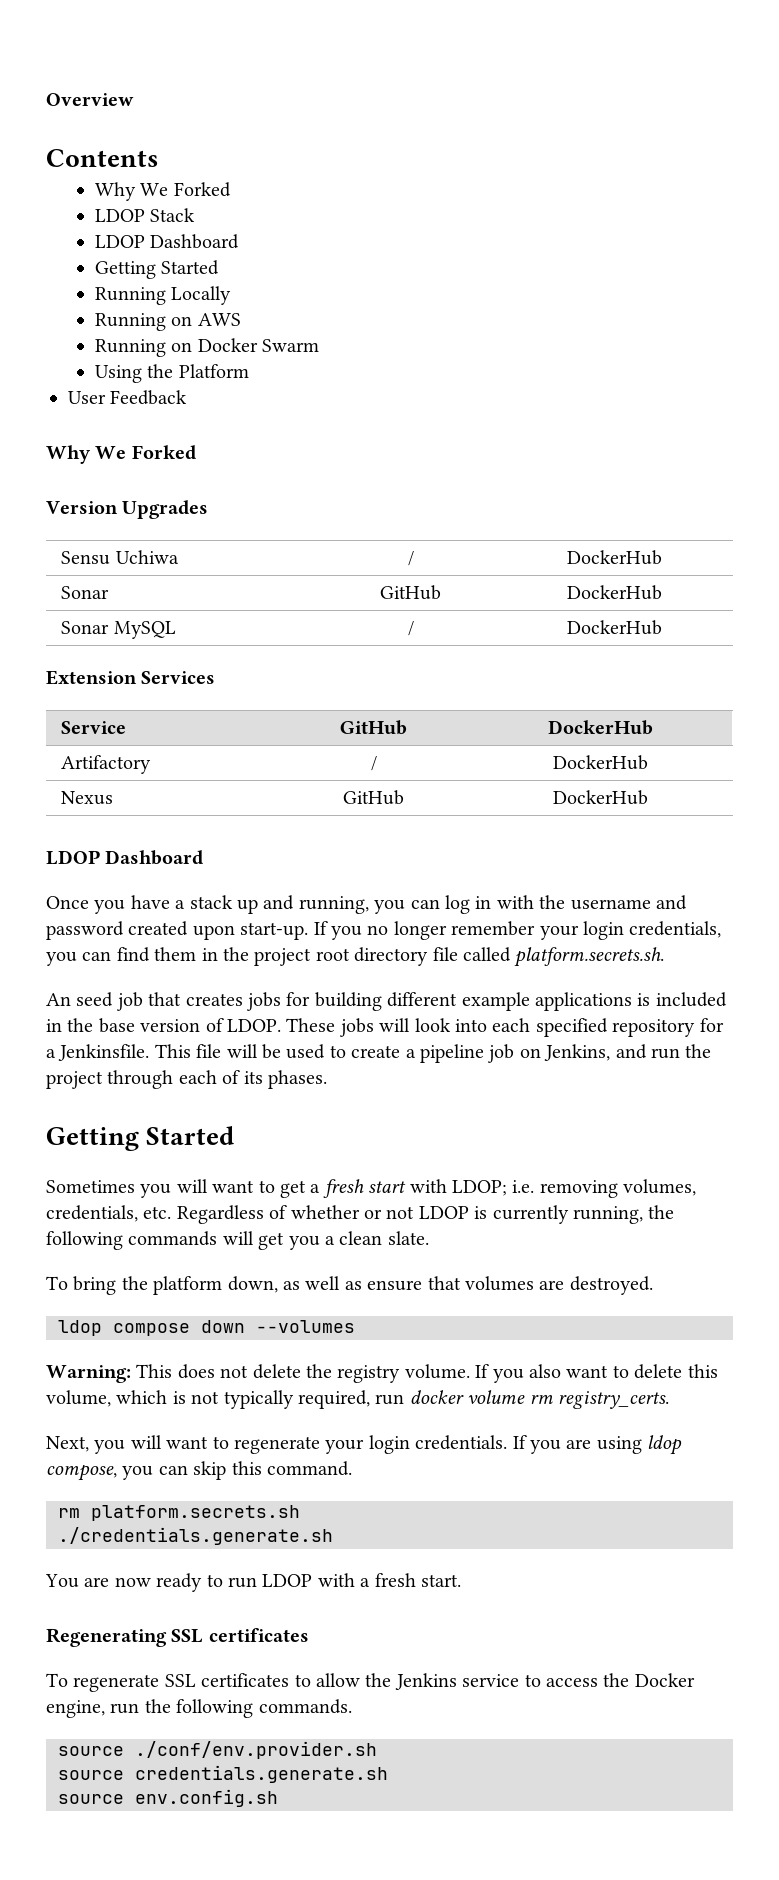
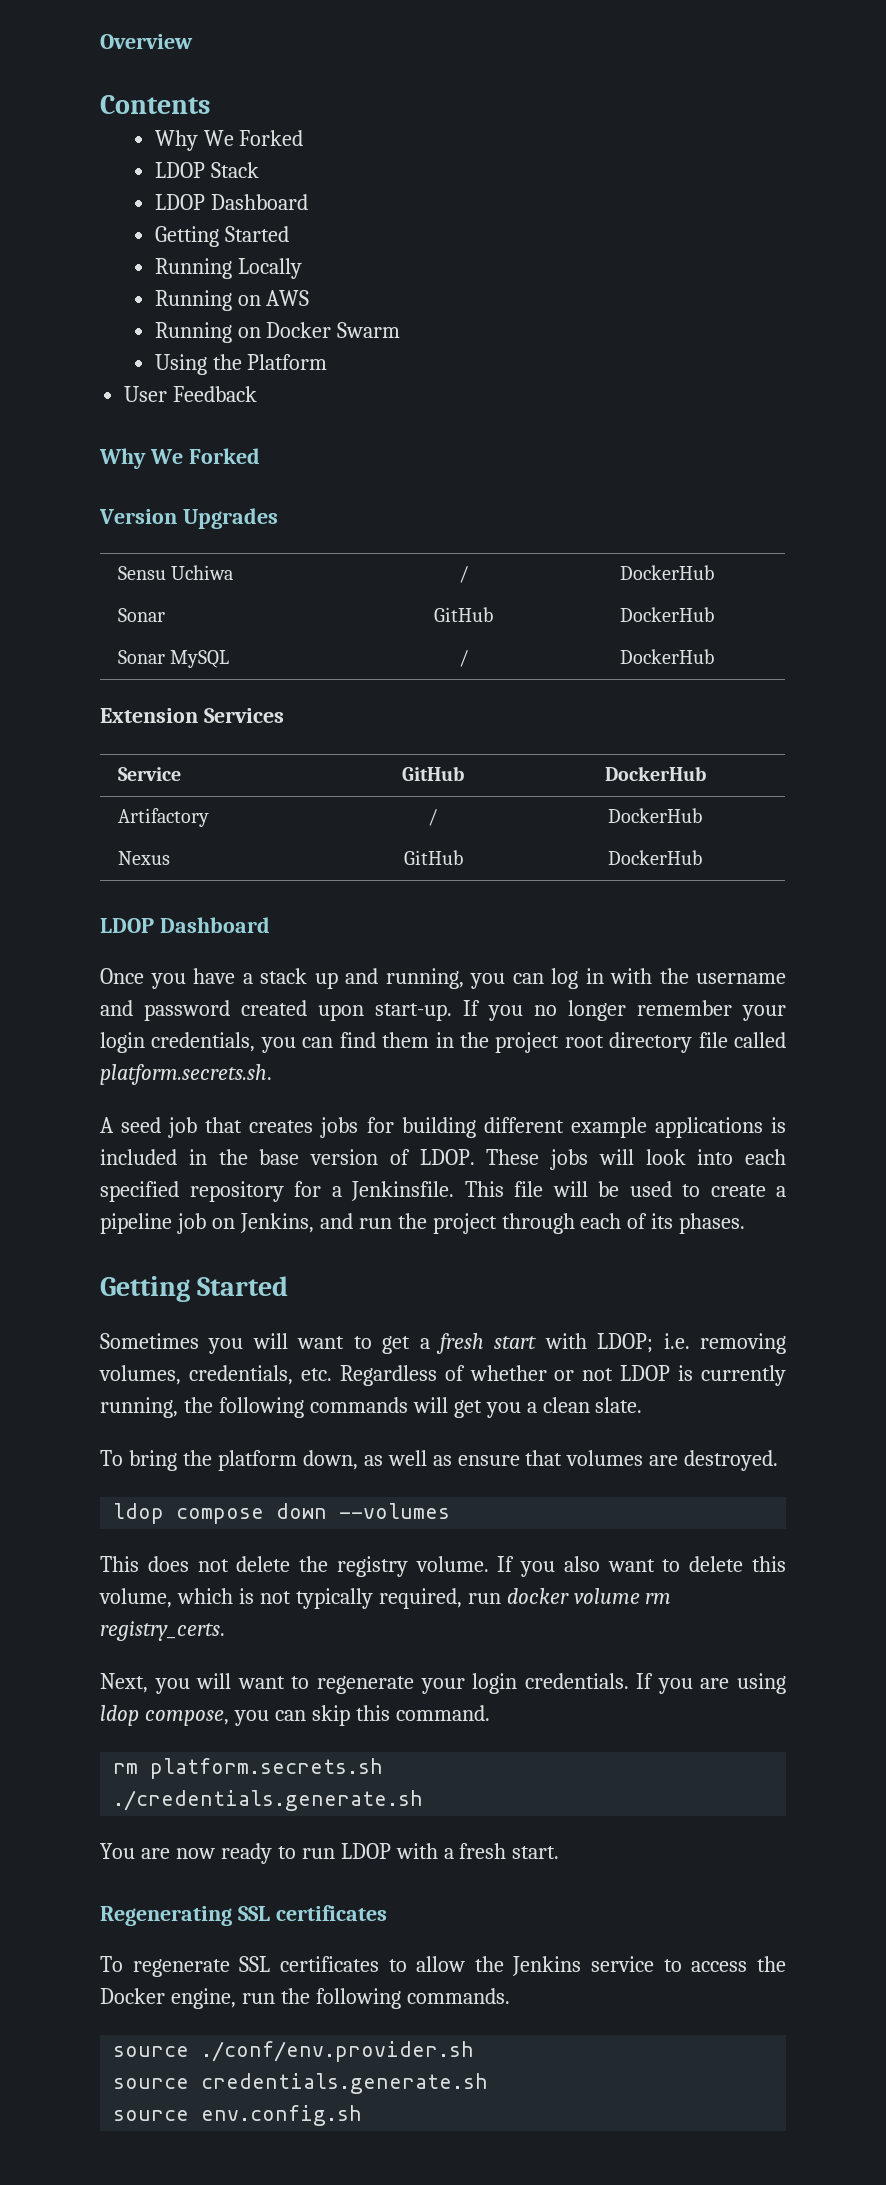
[46,993,71,1006] An -> [100,1117,114,1133] A
[46,1365,131,1383] Warning: -> (451, 1511) none

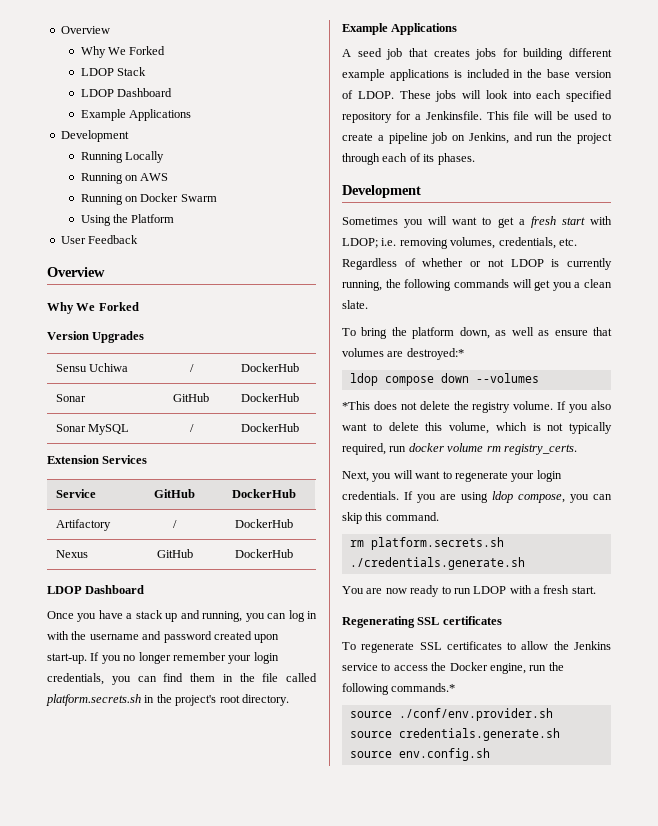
[100,34,193,49] [100,95,210,114] Overview // Contents -> [60,26,110,34] Overview
[154,226,289,247] Getting Started -> [80,109,191,121] [60,130,129,142] Example Applications // Development
(258, 394) none -> [47,267,105,277] // Overview
[495,1032,786,1053] [100,1064,272,1085] project root directory file called platform.secrets.sh. -> [262,673,317,682] [46,694,289,706] [342,23,458,35] file called platform.secrets.sh in the project's root directory. // Example Applications
[100,1276,289,1302] Getting Started -> [342,185,421,198] Development
[684,1450,779,1471] destroyed. -> [406,348,464,360] destroyed:*
[100,1556,139,1572] This -> [342,401,370,410] *This
[406,1988,510,2004] commands. -> [391,683,456,692] commands.*

